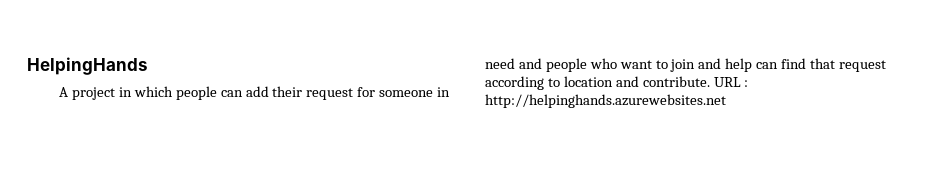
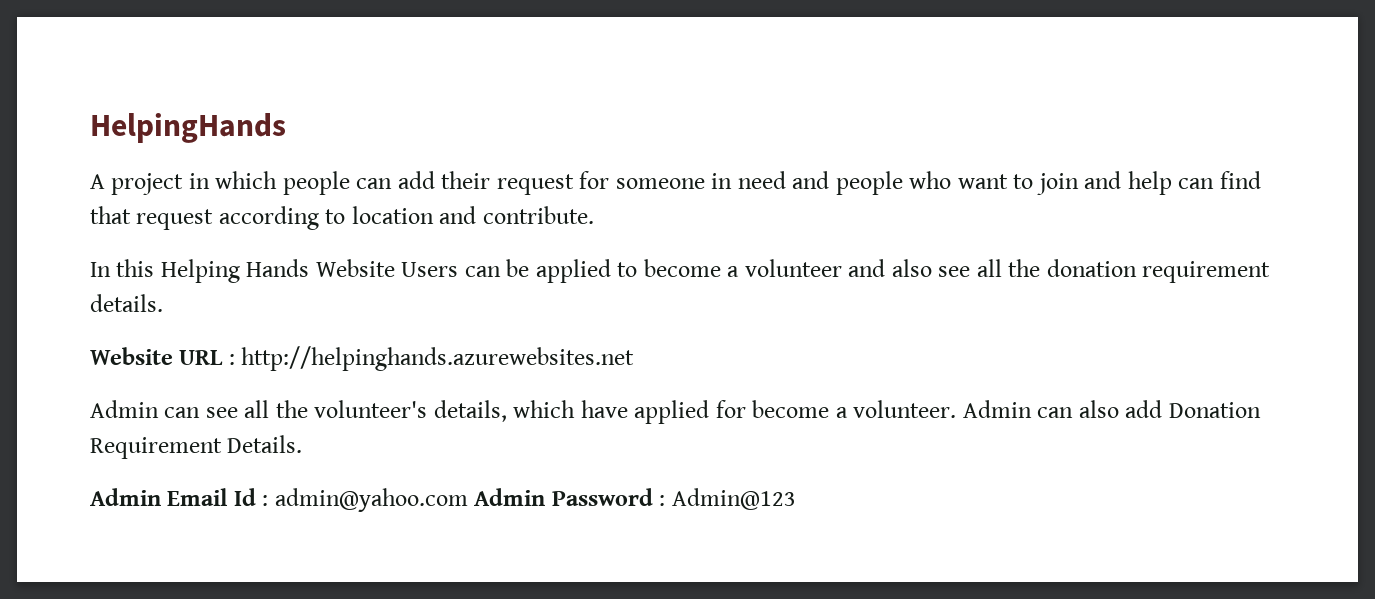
[713,77,749,87] [485,94,726,108] URL : http://helpinghands.azurewebsites.net -> [90,259,1271,283] [90,294,163,312] [90,346,635,371] [90,400,1261,424] [90,435,303,459] [90,488,796,512] // In this Helping Hands Website Users can be applied to become a volunteer and also see all the donation requirement details. // Website URL : http://helpinghands.azurewebsites.net // Admin can see all the volunteer's details, which have applied for become a volunteer. Admin can also add Donation Requirement Details. // Admin Email Id : admin@yahoo.com Admin Password : Admin@123

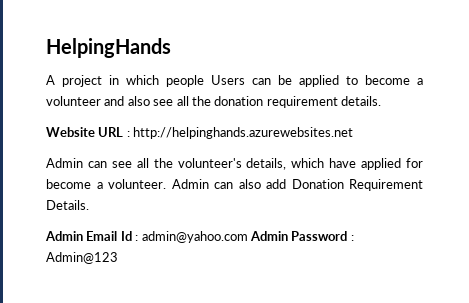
[356,171,1261,195] [90,206,594,230] [90,259,395,283] can add their request for someone in need and people who want to join and help can find that request according to location and contribute. // In this Helping Hands Website -> (204, 81) none

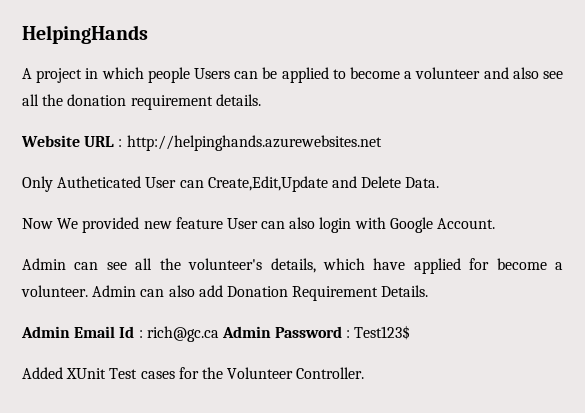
(354, 133) none -> [22,176,440,192] [22,217,496,233] // Only Autheticated User can Create,Edit,Update and Delete Data. // Now We provided new feature User can also login with Google Account.
[141,231,248,243] admin@yahoo.com -> [146,326,219,342] rich@gc.ca
[46,252,118,264] Admin@123 -> [354,325,411,340] [22,367,365,379] Test123$ // Added XUnit Test cases for the Volunteer Controller.

